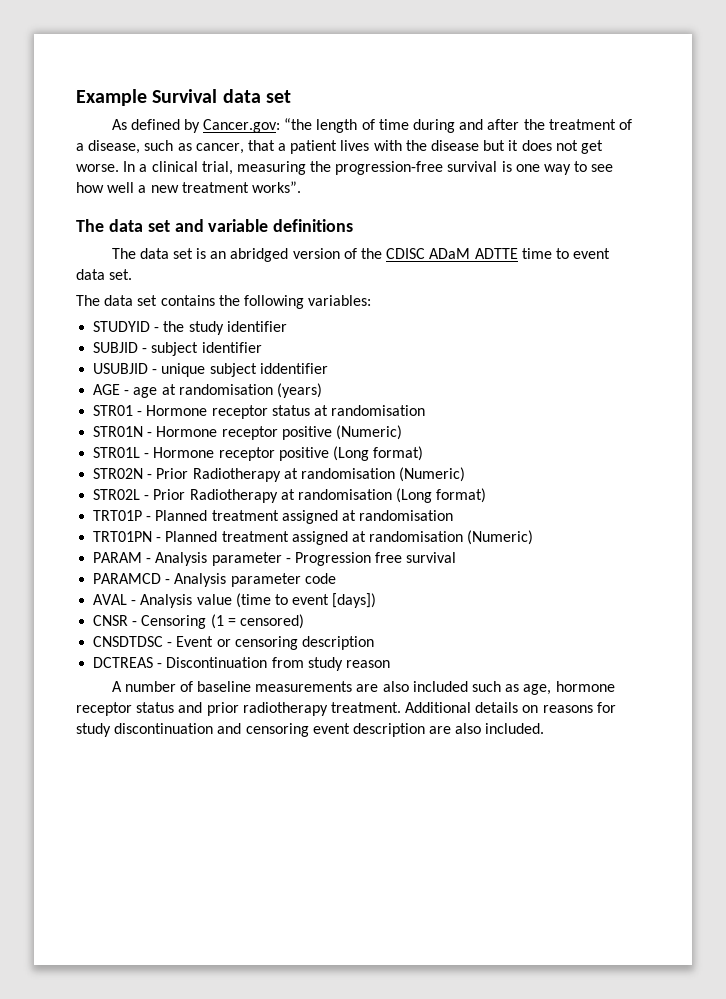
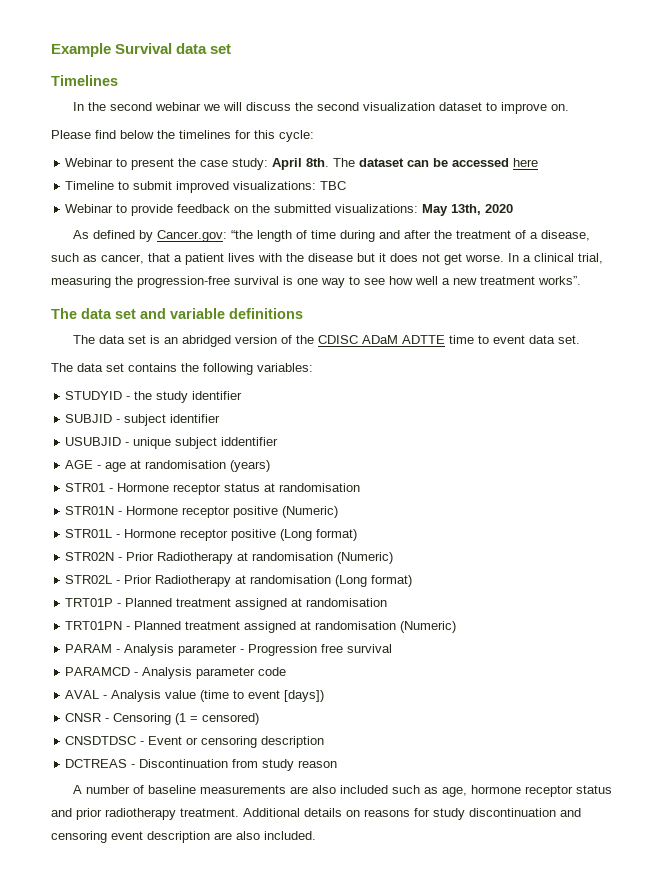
(291, 96) none -> [51,75,118,86] [72,102,569,114] [51,130,314,142] [65,158,539,170] [65,181,347,193] [65,204,514,216] // Timelines // In the second webinar we will discuss the second visualization dataset to improve on. // Please find below the timelines for this cycle: // Webinar to present the case study: April 8th. The dataset can be accessed here // Timeline to submit improved visualizations: TBC // Webinar to provide feedback on the submitted visualizations: May 13th, 2020

